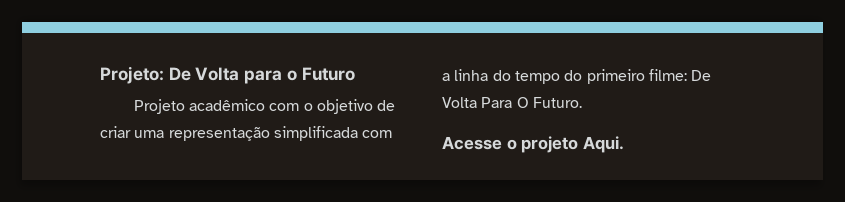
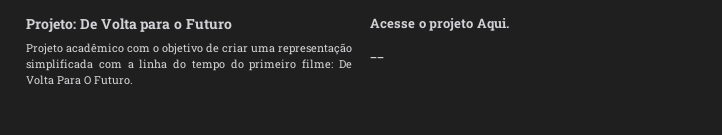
(624, 144) none -> [370,57,384,59] // __

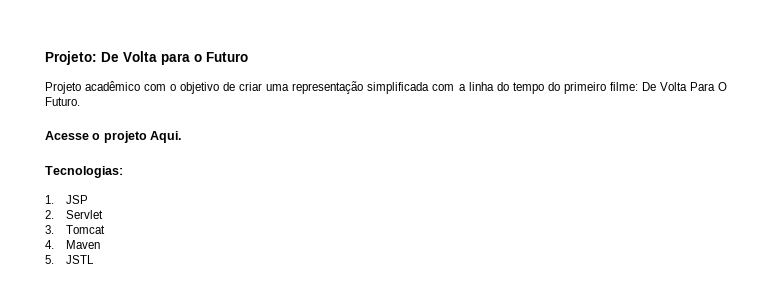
[370,57,384,59] __ -> [45,166,123,178] [45,195,88,204] [45,210,103,219] [45,225,105,234] [45,240,100,249] [45,255,94,264] Tecnologias: // 1. JSP // 2. Servlet // 3. Tomcat // 4. Maven // 5. JSTL

